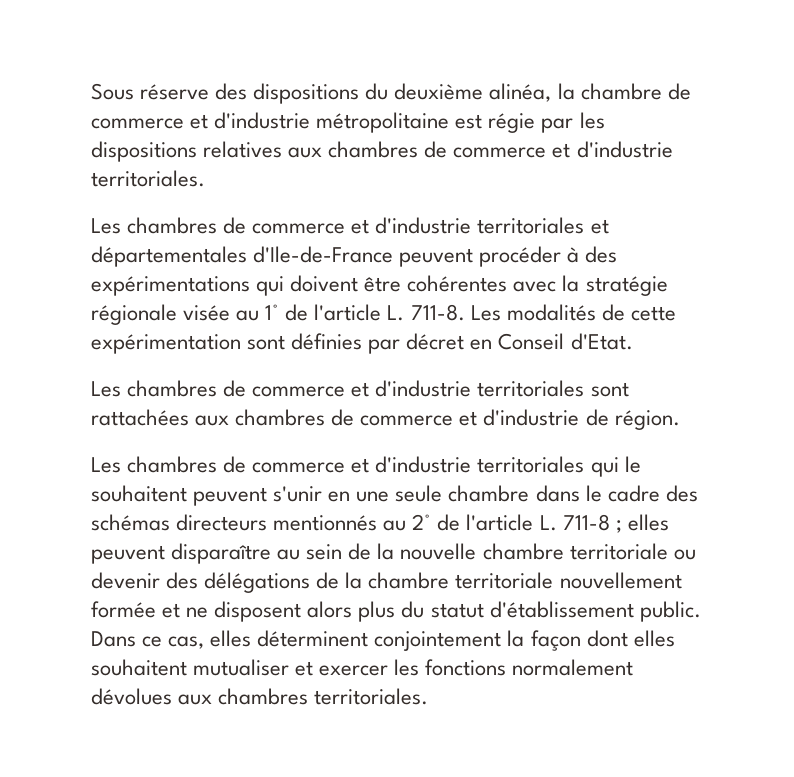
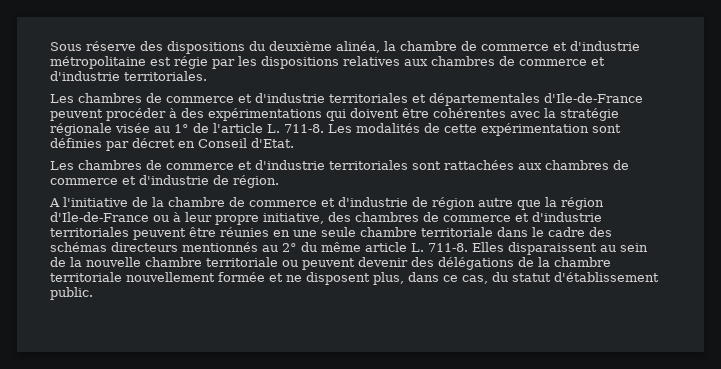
[91,456,641,477] [91,485,323,506] Les chambres de commerce et d'industrie territoriales qui le souhaitent peuvent s'unir -> [49,197,604,210] [50,212,602,225] [50,227,269,240] A l'initiative de la chambre de commerce et d'industrie de région autre que la région d'Ile-de-France ou à leur propre initiative, des chambres de commerce et d'industrie territoriales peuvent être réunies
(530, 493) none -> [421,227,493,237] territoriale
[437,514,669,533] [91,543,272,564] de l'article L. 711-8 ; elles peuvent disparaître -> [301,242,597,255] du même article L. 711-8. Elles disparaissent
(696, 554) none -> [302,258,355,270] peuvent
[307,601,701,622] [91,630,675,651] [91,659,634,676] [91,688,429,705] alors plus du statut d'établissement public. Dans ce cas, elles déterminent conjointement la façon dont elles souhaitent mutualiser et exercer les fonctions normalement dévolues aux chambres territoriales. -> [373,272,659,285] [50,287,93,300] plus, dans ce cas, du statut d'établissement public.

